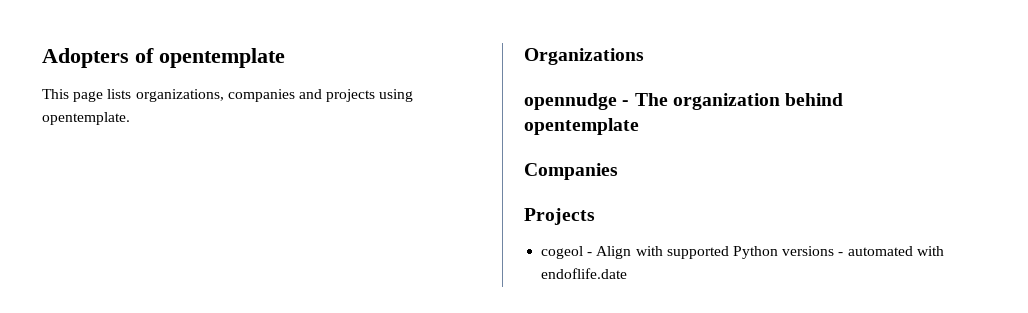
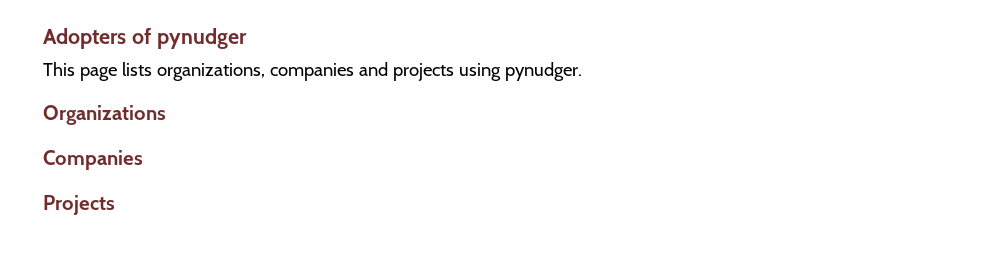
[159,48,285,68] opentemplate -> [156,28,247,49] pynudger
[42,112,130,125] opentemplate. -> [504,62,582,81] pynudger.
[524,93,844,110] [524,118,639,135] [524,163,618,180] [524,208,595,225] [541,246,944,259] [541,268,628,279] opennudge - The organization behind opentemplate // Companies // Projects // cogeol - Align with supported Python versions - automated with endoflife.date -> [43,150,143,170] [43,195,115,215] Companies // Projects

